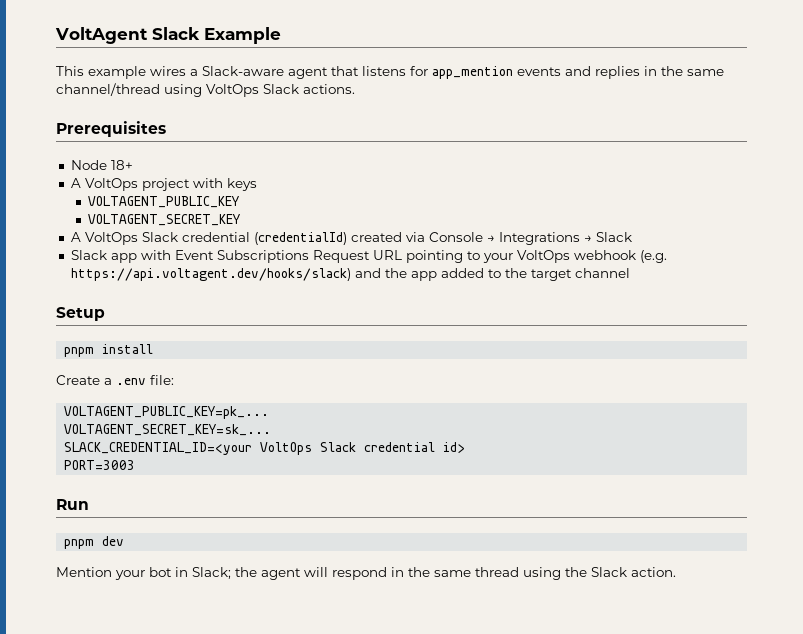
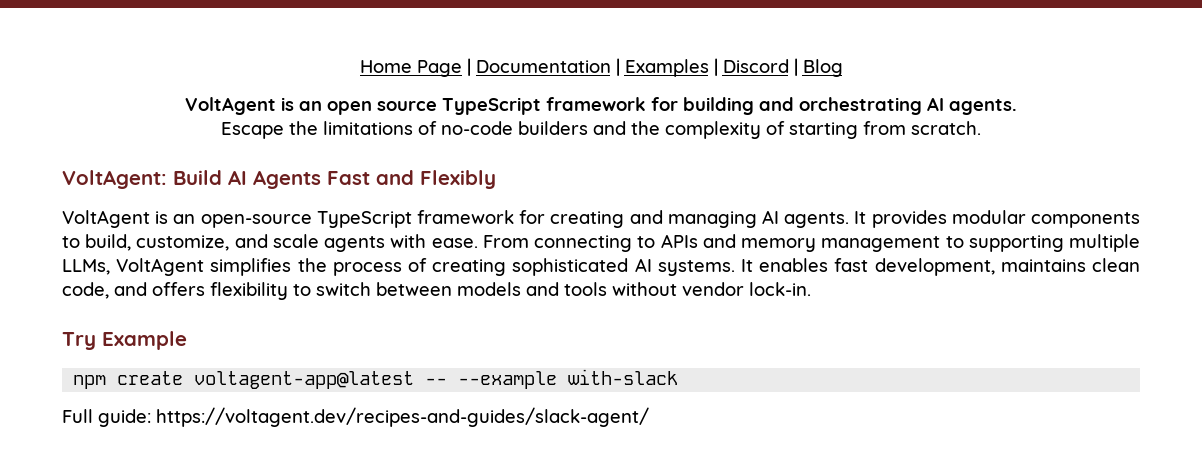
[55,27,281,44] [56,66,724,79] [56,83,355,97] [56,121,166,137] [70,160,133,170] [70,178,257,191] [88,196,240,208] [88,214,241,226] [70,232,632,245] [70,250,667,263] [70,268,630,281] [56,307,105,321] [64,344,154,357] [56,375,174,385] [64,406,270,419] [64,424,272,436] [64,442,466,455] [64,460,136,470] [56,499,89,510] [64,536,125,549] [56,567,676,580] VoltAgent Slack Example // This example wires a Slack-aware agent that listens for app_mention events and replies in the same channel/thread using VoltOps Slack actions. // Prerequisites // Node 18+ // A VoltOps project with keys // VOLTAGENT_PUBLIC_KEY // VOLTAGENT_SECRET_KEY // A VoltOps Slack credential (credentialId) created via Console → Integrations → Slack // Slack app with Event Subscriptions Request URL pointing to your VoltOps webhook (e.g. https://api.voltagent.dev/hooks/slack) and the app added to the target channel // Setup // pnpm install // Create a .env file: // VOLTAGENT_PUBLIC_KEY=pk_... // VOLTAGENT_SECRET_KEY=sk_... // SLACK_CREDENTIAL_ID=<your VoltOps Slack credential id> // PORT=3003 // Run // pnpm dev // Mention your bot in Slack; the agent will respond in the same thread using the Slack action. -> [359,58,843,77] [185,97,1017,115] [221,121,981,139] [62,170,496,189] [62,210,1141,228] [62,234,1141,252] [62,258,1141,276] [62,282,811,300] [62,331,187,350] [73,369,679,389] [62,407,649,427] Home Page | Documentation | Examples | Discord | Blog // VoltAgent is an open source TypeScript framework for building and orchestrating AI agents. // Escape the limitations of no-code builders and the complexity of starting from scratch. // VoltAgent: Build AI Agents Fast and Flexibly // VoltAgent is an open-source TypeScript framework for creating and managing AI agents. It provides modular components to build, customize, and scale agents with ease. From connecting to APIs and memory management to supporting multiple LLMs, VoltAgent simplifies the process of creating sophisticated AI systems. It enables fast development, maintains clean code, and offers flexibility to switch between models and tools without vendor lock-in. // Try Example // npm create voltagent-app@latest -- --example with-slack // Full guide: https://voltagent.dev/recipes-and-guides/slack-agent/

